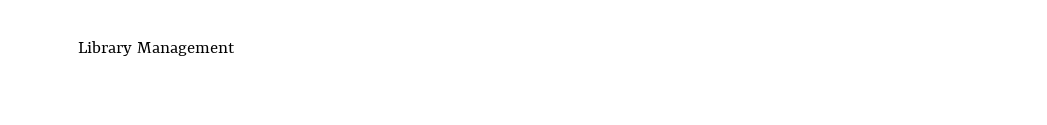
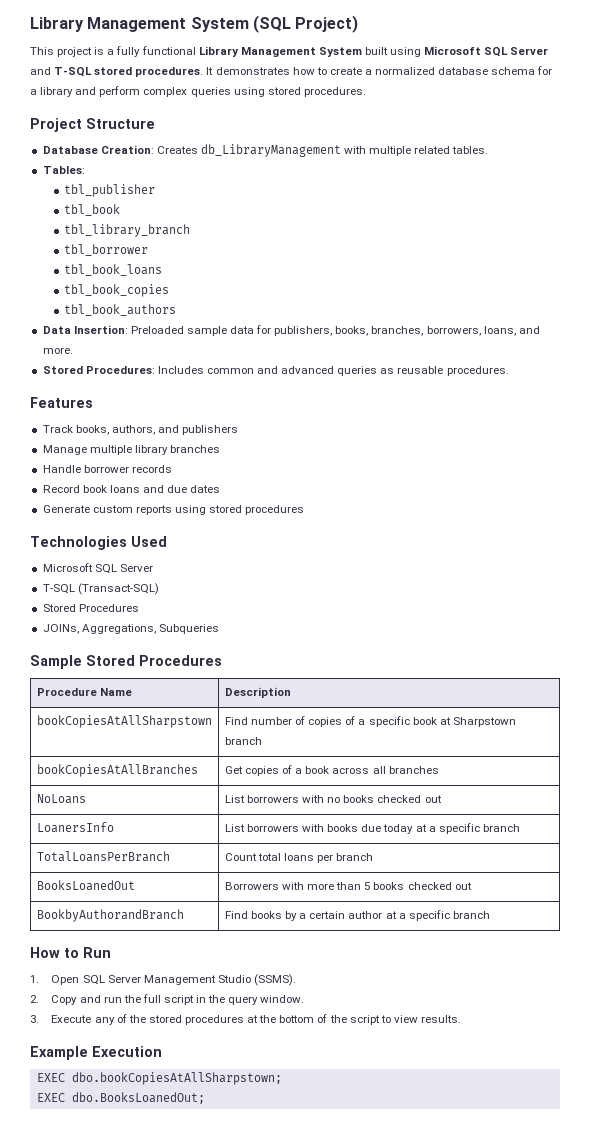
[78,41,235,56] Library Management -> [30,15,359,33] [30,46,549,57] [30,66,553,77] [30,86,366,97] [30,118,155,132] [42,144,489,157] [42,166,85,174] [64,184,156,197] [64,204,121,216] [64,224,191,237] [64,244,149,256] [64,264,163,276] [64,284,170,297] [64,304,177,316] [42,325,540,336] [42,347,73,354] [42,366,509,376] [30,397,93,408] [42,425,239,435] [42,445,220,455] [42,465,172,473] [42,485,221,493] [42,505,305,515] [30,536,167,550] [42,563,153,574] [42,583,159,595] [42,604,139,612] [42,624,219,634] [30,655,222,669] [36,688,132,696] [224,687,291,698] [36,715,212,728] [224,716,516,727] [224,737,262,745] [36,764,198,777] [224,765,439,776] [36,794,86,804] [224,795,442,803] [36,822,114,833] [224,823,520,834] [36,851,170,862] [224,853,374,863] [36,880,135,891] [224,882,472,890] [36,909,184,922] [224,910,490,921] [30,947,111,958] [30,974,297,986] [30,994,305,1005] [30,1014,461,1025] [30,1046,162,1060] [36,1072,282,1085] [36,1092,205,1104] Library Management System (SQL Project) // This project is a fully functional Library Management System built using Microsoft SQL Server and T-SQL stored procedures. It demonstrates how to create a normalized database schema for a library and perform complex queries using stored procedures. // Project Structure // Database Creation: Creates db_LibraryManagement with multiple related tables. // Tables: // tbl_publisher // tbl_book // tbl_library_branch // tbl_borrower // tbl_book_loans // tbl_book_copies // tbl_book_authors // Data Insertion: Preloaded sample data for publishers, books, branches, borrowers, loans, and more. // Stored Procedures: Includes common and advanced queries as reusable procedures. // Features // Track books, authors, and publishers // Manage multiple library branches // Handle borrower records // Record book loans and due dates // Generate custom reports using stored procedures // Technologies Used // Microsoft SQL Server // T-SQL (Transact-SQL) // Stored Procedures // JOINs, Aggregations, Subqueries // Sample Stored Procedures // Procedure Name | Description // bookCopiesAtAllSharpstown | Find number of copies of a specific book at Sharpstown branch // bookCopiesAtAllBranches | Get copies of a book across all branches // NoLoans | List borrowers with no books checked out // LoanersInfo | List borrowers with books due today at a specific branch // TotalLoansPerBranch | Count total loans per branch // BooksLoanedOut | Borrowers with more than 5 books checked out // BookbyAuthorandBranch | Find books by a certain author at a specific branch // How to Run // 1. Open SQL Server Management Studio (SSMS). // 2. Copy and run the full script in the query window. // 3. Execute any of the stored procedures at the bottom of the script to view results. // Example Execution // EXEC dbo.bookCopiesAtAllSharpstown; // EXEC dbo.BooksLoanedOut;

